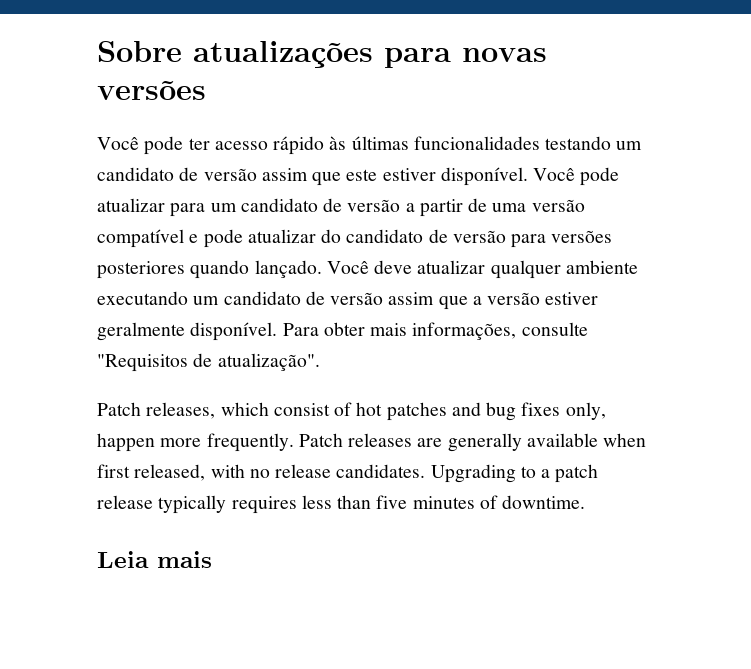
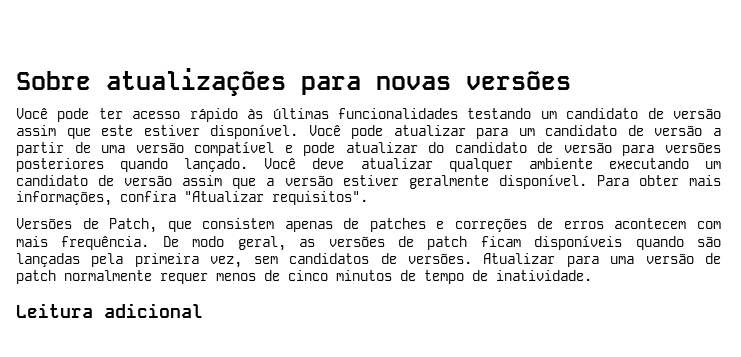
[521,322,588,336] [97,353,320,372] [97,402,606,421] [97,433,647,452] [97,464,599,483] [97,495,586,514] [97,551,212,568] consulte "Requisitos de atualização". // Patch releases, which consist of hot patches and bug fixes only, happen more frequently. Patch releases are generally available when first released, with no release candidates. Upgrading to a patch release typically requires less than five minutes of downtime. // Leia mais -> [120,191,368,205] [16,218,722,233] [16,235,721,251] [16,253,721,268] [16,270,592,284] [16,303,203,318] confira "Atualizar requisitos". // Versões de Patch, que consistem apenas de patches e correções de erros acontecem com mais frequência. De modo geral, as versões de patch ficam disponíveis quando são lançadas pela primeira vez, sem candidatos de versões. Atualizar para uma versão de patch normalmente requer menos de cinco minutos de tempo de inatividade. // Leitura adicional

